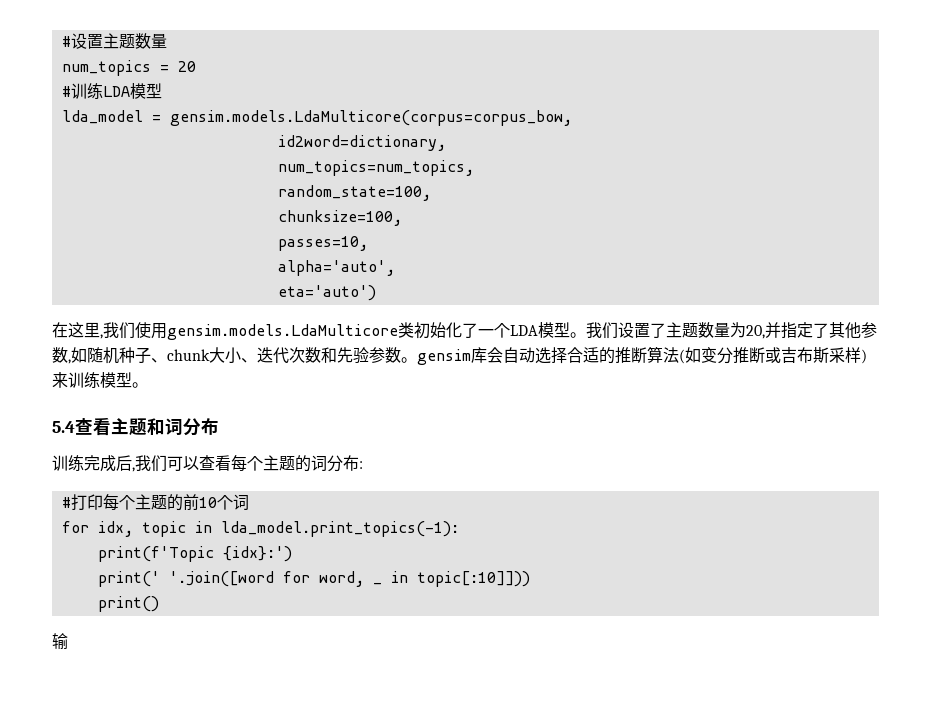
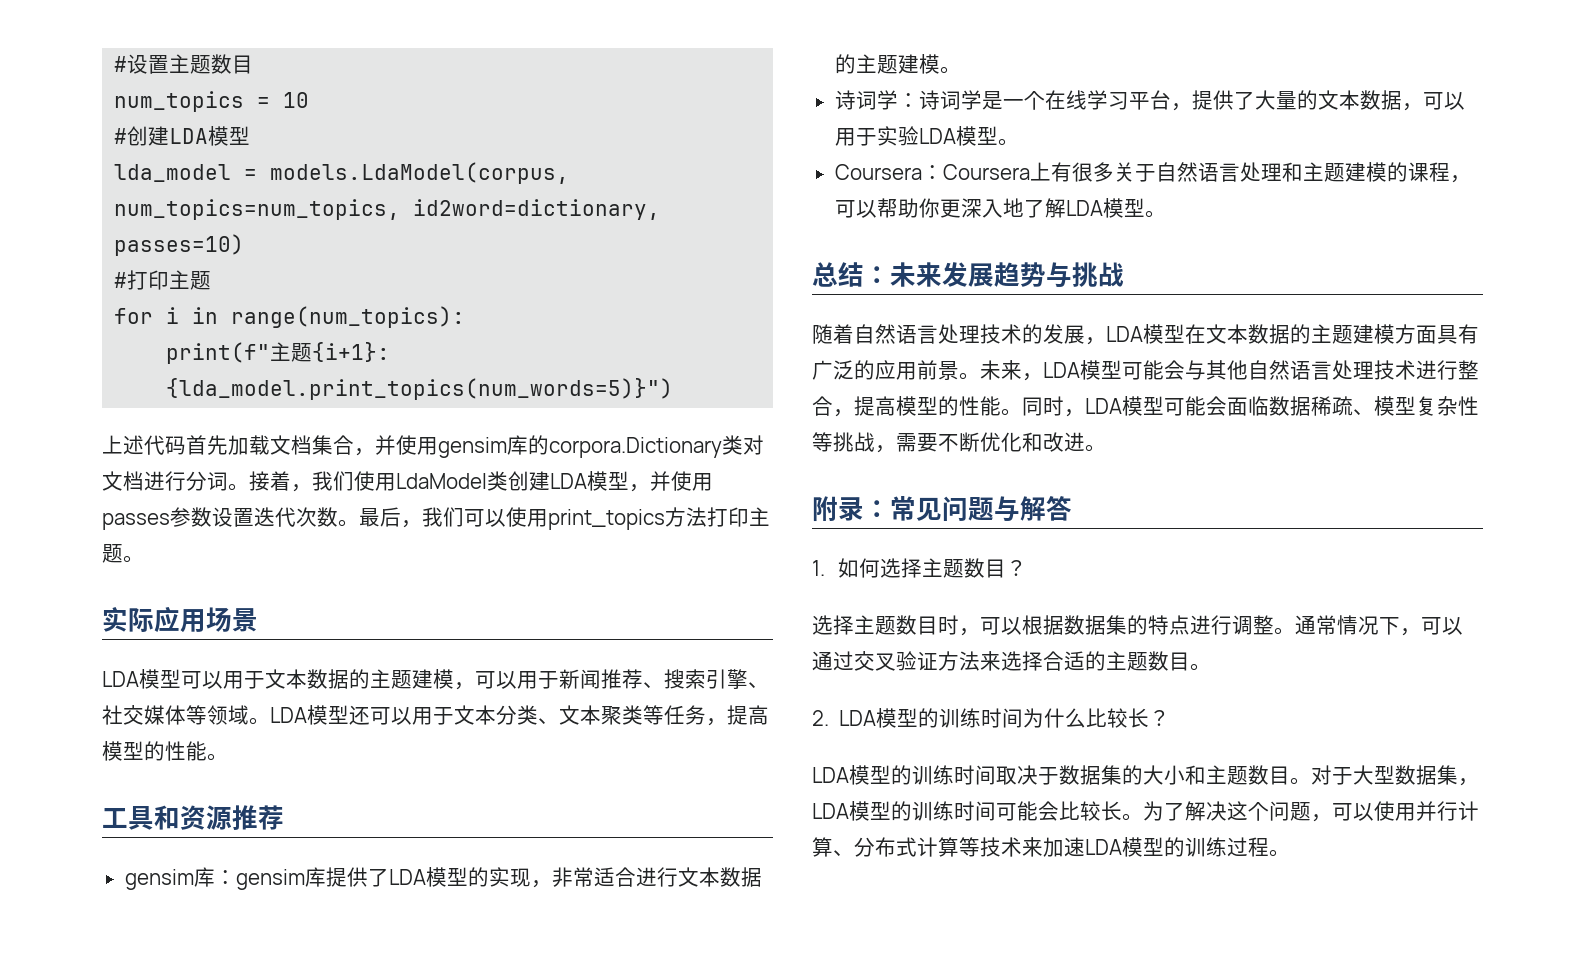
[150,34,167,48] 量 -> [232,55,254,74] 目
[177,61,196,72] [61,83,103,99] 20 // #训练 -> [283,92,310,108] [114,126,170,146] 10 // #创建
[169,110,572,126] [277,135,446,151] [277,160,474,176] [277,185,431,201] [277,210,402,226] [277,236,368,251] [277,260,395,276] [277,285,376,301] [52,322,877,340] [52,346,867,365] [52,372,148,388] [52,417,219,436] [52,455,363,472] [61,494,249,511] [61,521,459,537] [97,546,292,562] [97,571,530,587] [97,596,159,612] [52,633,68,649] gensim.models.LdaMulticore(corpus=corpus_bow, // id2word=dictionary, // num_topics=num_topics, // random_state=100, // chunksize=100, // passes=10, // alpha='auto', // eta='auto') // 在这里,我们使用gensim.models.LdaMulticore类初始化了一个LDA模型。我们设置了主题数量为20,并指定了其他参数,如随机种子、chunk大小、迭代次数和先验参数。gensim库会自动选择合适的推断算法(如变分推断或吉布斯采样)来训练模型。 // 5.4查看主题和词分布 // 训练完成后,我们可以查看每个主题的词分布: // #打印每个主题的前10个词 // for idx, topic in lda_model.print_topics(-1): // print(f'Topic {idx}:') // print(' '.join([word for word, _ in topic[:10]])) // print() // 输 -> [270,162,570,184] [114,199,661,220] [114,234,245,256] [114,270,212,290] [114,306,466,328] [166,342,391,364] [166,378,674,400] [102,435,764,458] [102,471,713,492] [102,507,770,530] [102,544,144,563] [102,606,258,633] [102,669,769,690] [102,705,769,726] [102,741,228,761] [102,805,284,830] [124,867,762,890] [834,54,961,74] [834,90,1465,111] [834,126,1019,146] [834,162,1471,183] [834,198,1166,218] [812,262,1124,287] [812,324,1479,345] [812,360,1479,381] [812,396,1479,417] [812,432,1106,453] [812,496,1072,522] [812,558,1027,578] [812,615,1463,636] [812,651,1211,671] [812,708,1171,728] [812,765,1479,786] [812,801,1479,822] [812,837,1290,857] models.LdaModel(corpus, num_topics=num_topics, id2word=dictionary, passes=10) // #打印主题 // for i in range(num_topics): // print(f"主题{i+1}: {lda_model.print_topics(num_words=5)}") // 上述代码首先加载文档集合，并使用gensim库的corpora.Dictionary类对文档进行分词。接着，我们使用LdaModel类创建LDA模型，并使用passes参数设置迭代次数。最后，我们可以使用print_topics方法打印主题。 // 实际应用场景 // LDA模型可以用于文本数据的主题建模，可以用于新闻推荐、搜索引擎、社交媒体等领域。LDA模型还可以用于文本分类、文本聚类等任务，提高模型的性能。 // 工具和资源推荐 // gensim库：gensim库提供了LDA模型的实现，非常适合进行文本数据的主题建模。 // 诗词学：诗词学是一个在线学习平台，提供了大量的文本数据，可以用于实验LDA模型。 // Coursera：Coursera上有很多关于自然语言处理和主题建模的课程，可以帮助你更深入地了解LDA模型。 // 总结：未来发展趋势与挑战 // 随着自然语言处理技术的发展，LDA模型在文本数据的主题建模方面具有广泛的应用前景。未来，LDA模型可能会与其他自然语言处理技术进行整合，提高模型的性能。同时，LDA模型可能会面临数据稀疏、模型复杂性等挑战，需要不断优化和改进。 // 附录：常见问题与解答 // 1.如何选择主题数目？ // 选择主题数目时，可以根据数据集的特点进行调整。通常情况下，可以通过交叉验证方法来选择合适的主题数目。 // 2. LDA模型的训练时间为什么比较长？ // LDA模型的训练时间取决于数据集的大小和主题数目。对于大型数据集，LDA模型的训练时间可能会比较长。为了解决这个问题，可以使用并行计算、分布式计算等技术来加速LDA模型的训练过程。

